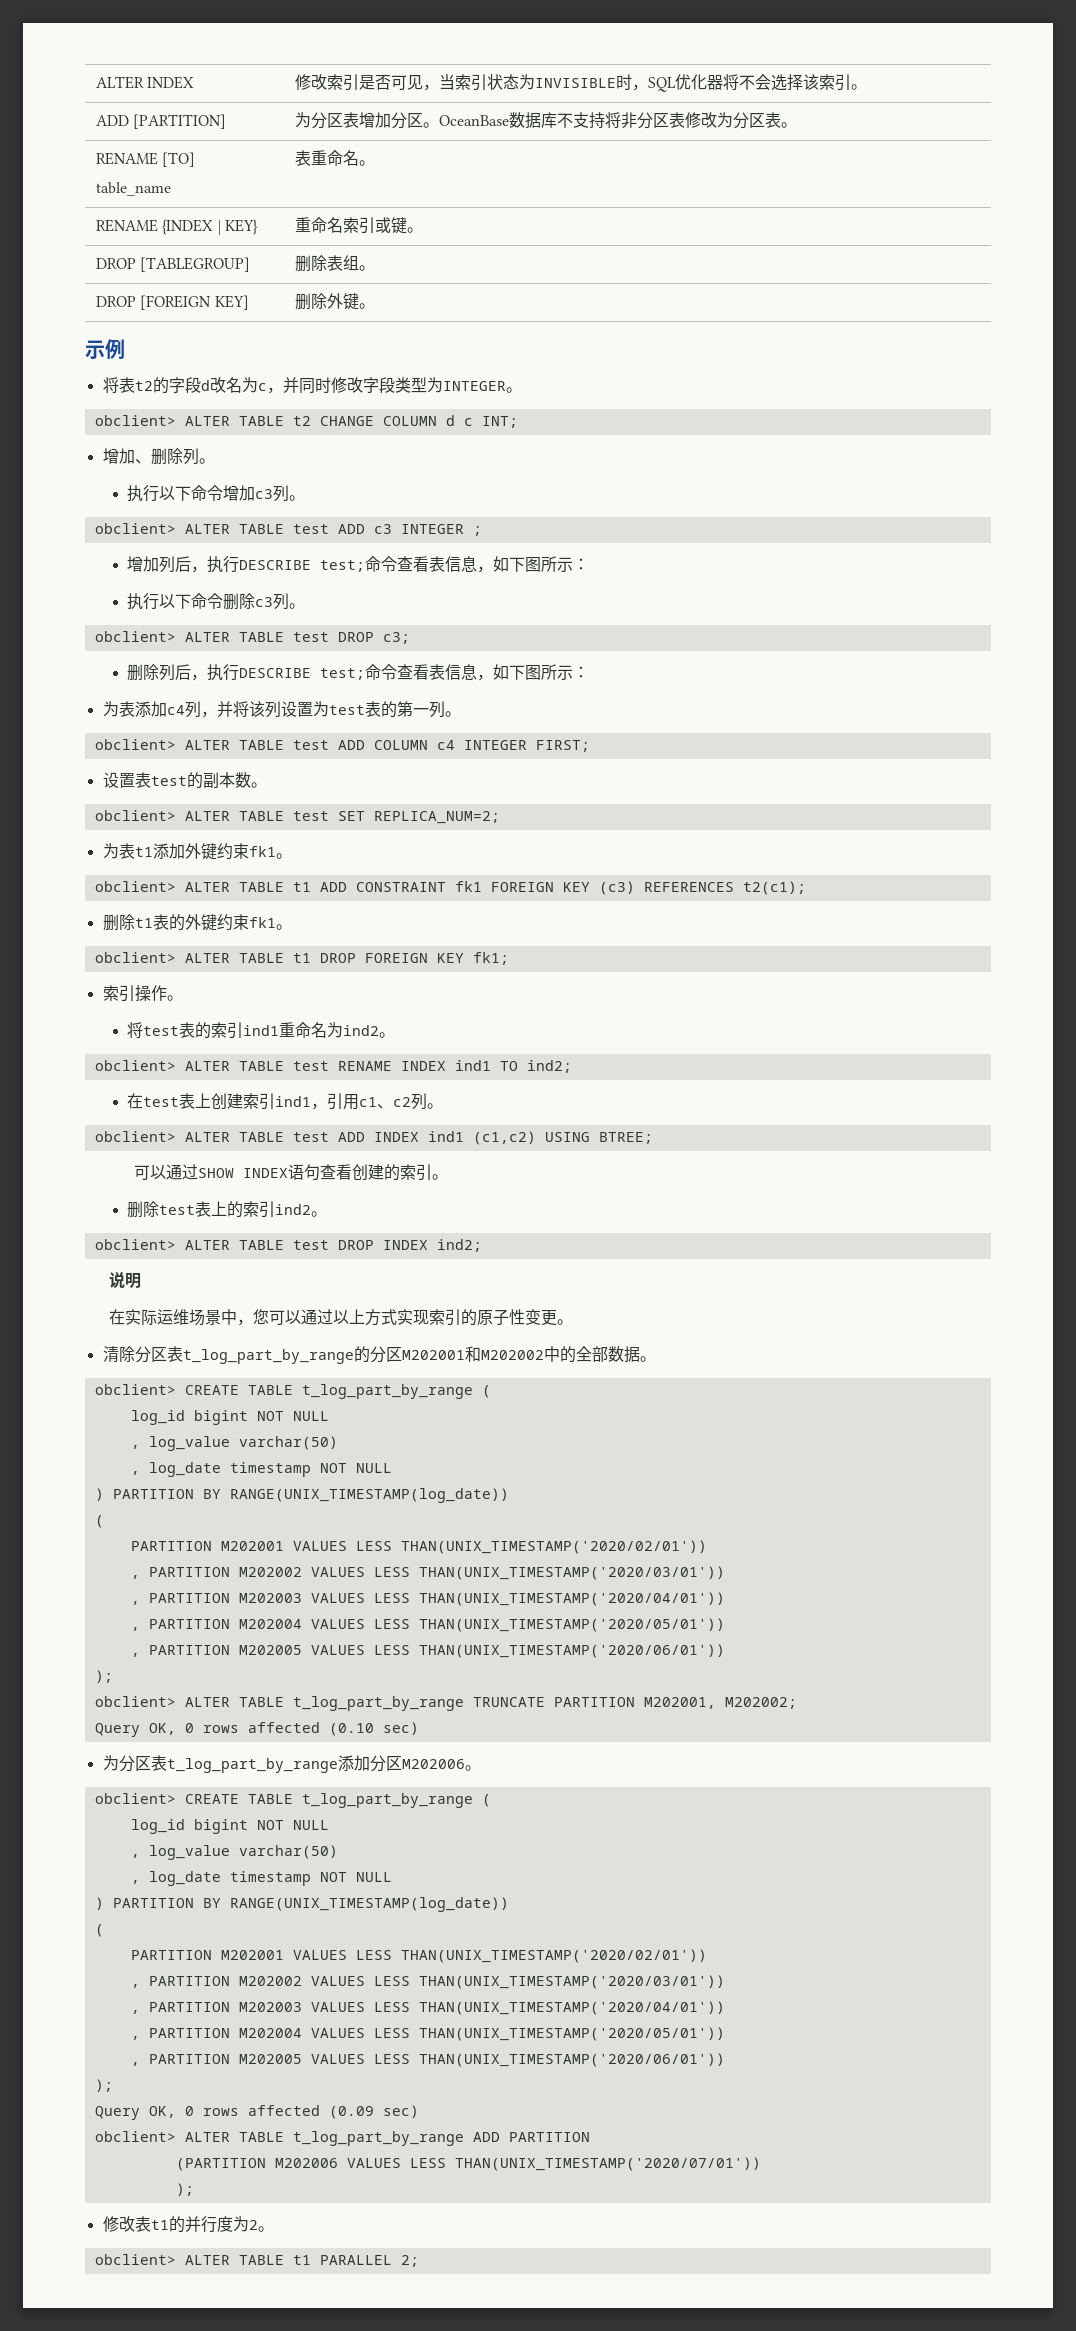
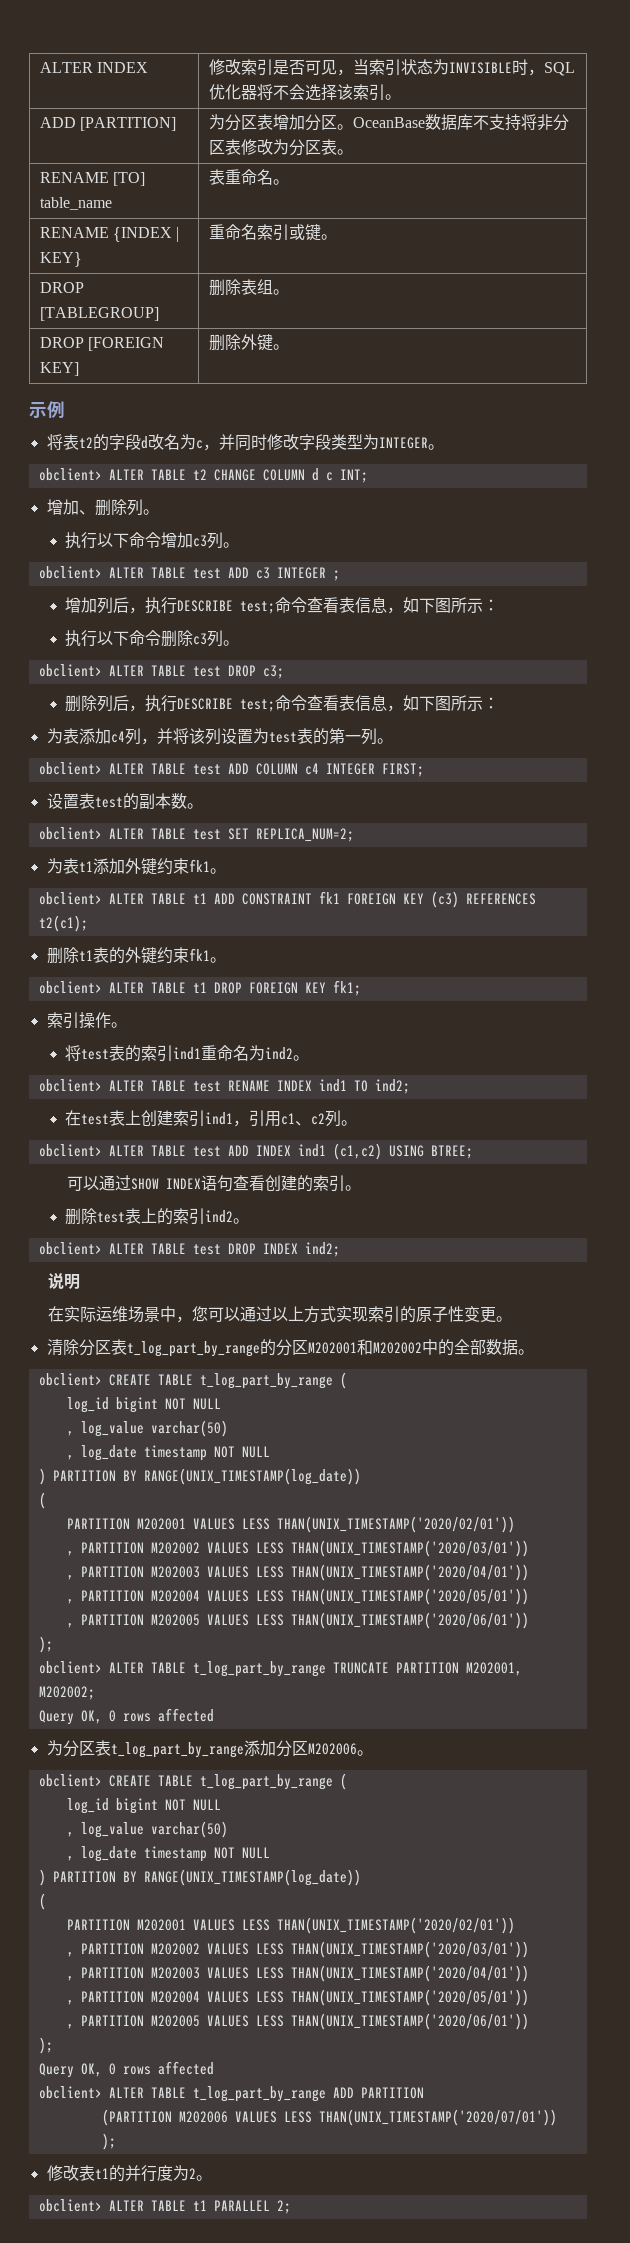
[328,1722,419,1736] (0.10 sec) -> (214, 1715) none
[328,2105,419,2119] (0.09 sec) -> (214, 2068) none

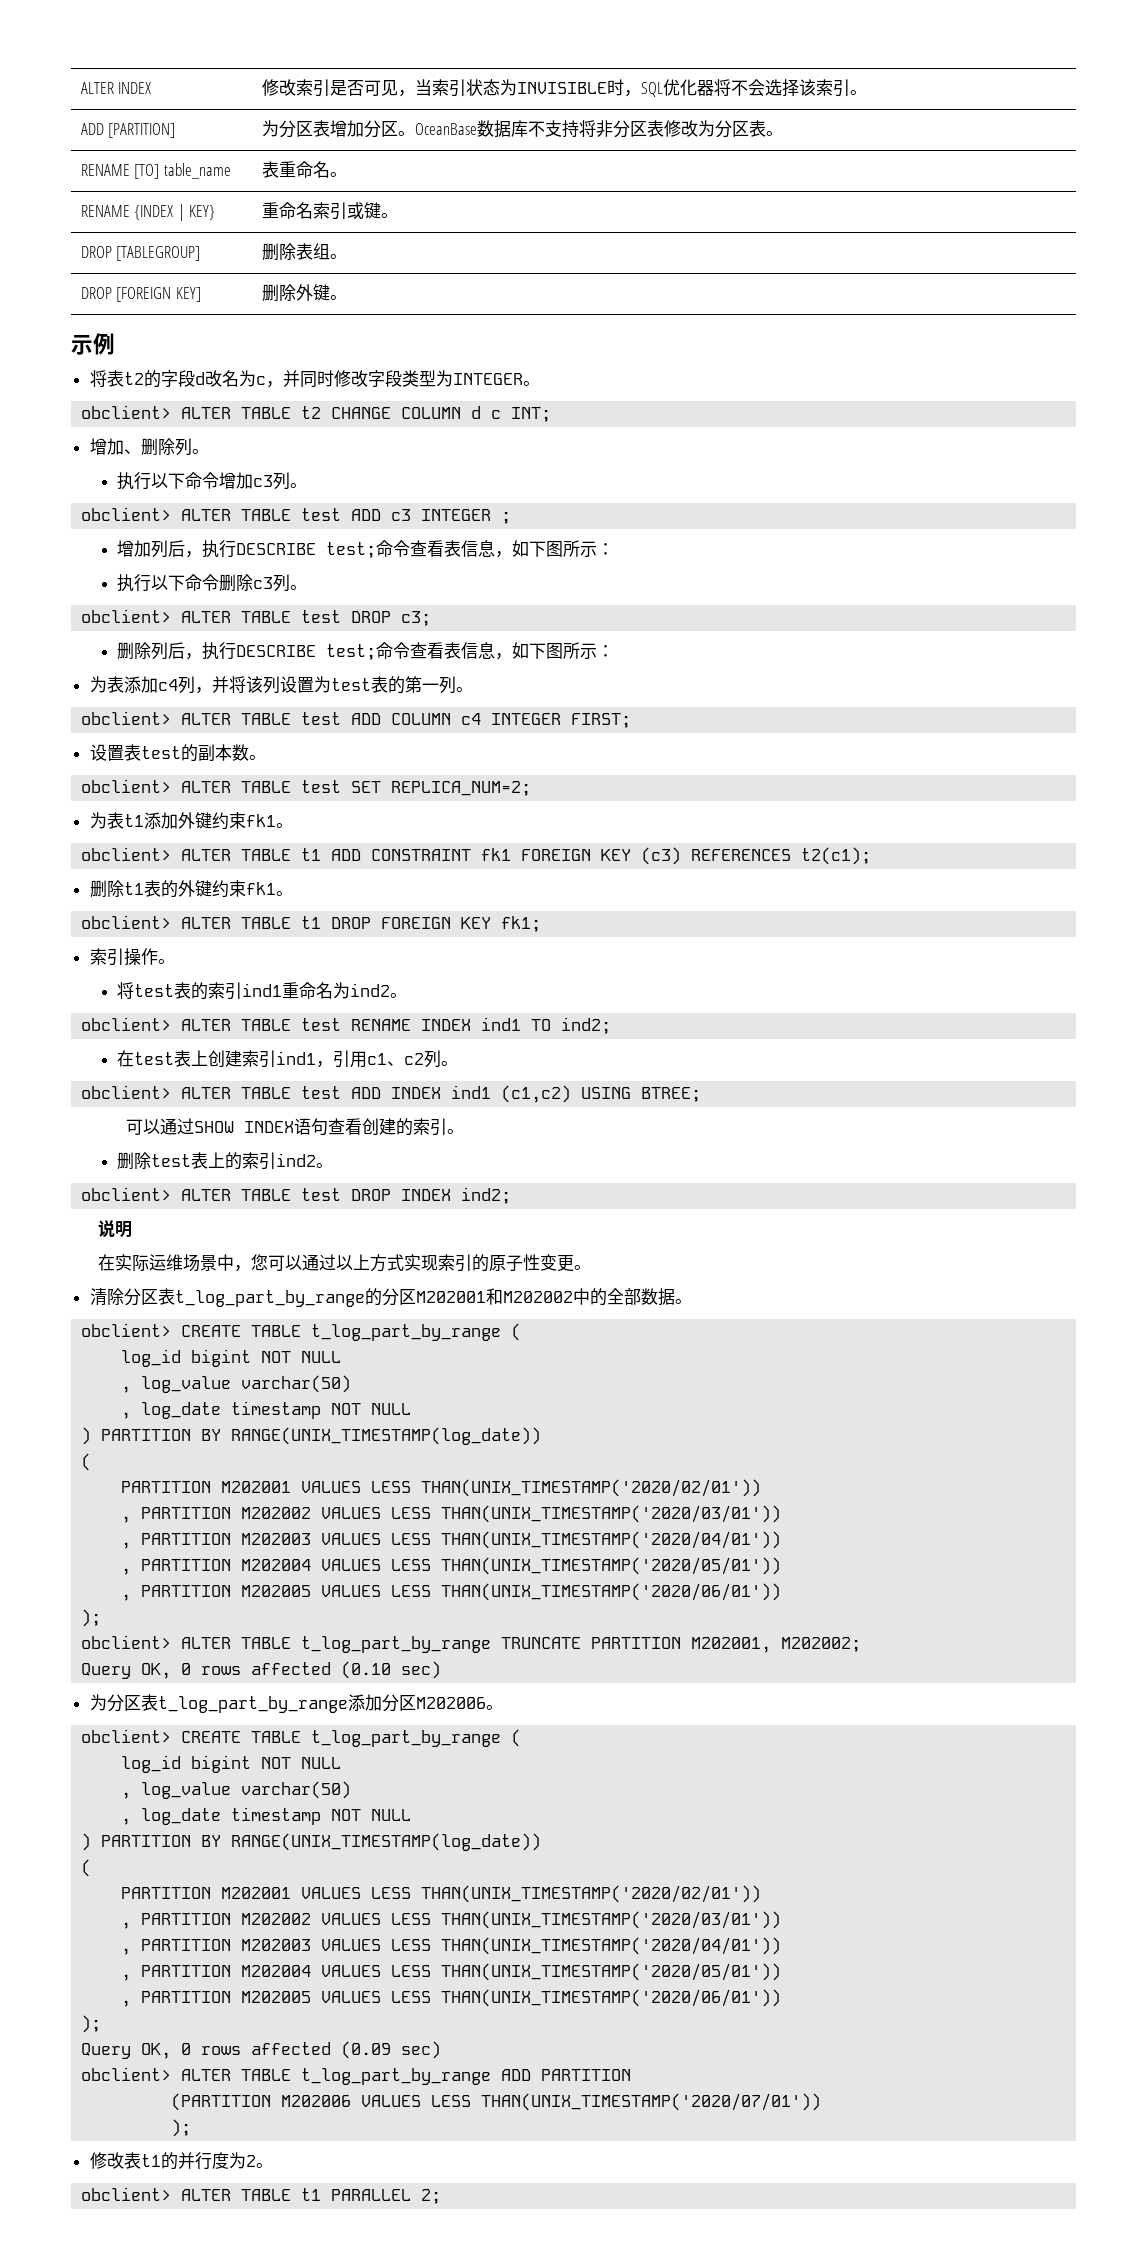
(214, 1715) none -> [341,1661,442,1679] (0.10 sec)
(214, 2068) none -> [341,2041,442,2059] (0.09 sec)

